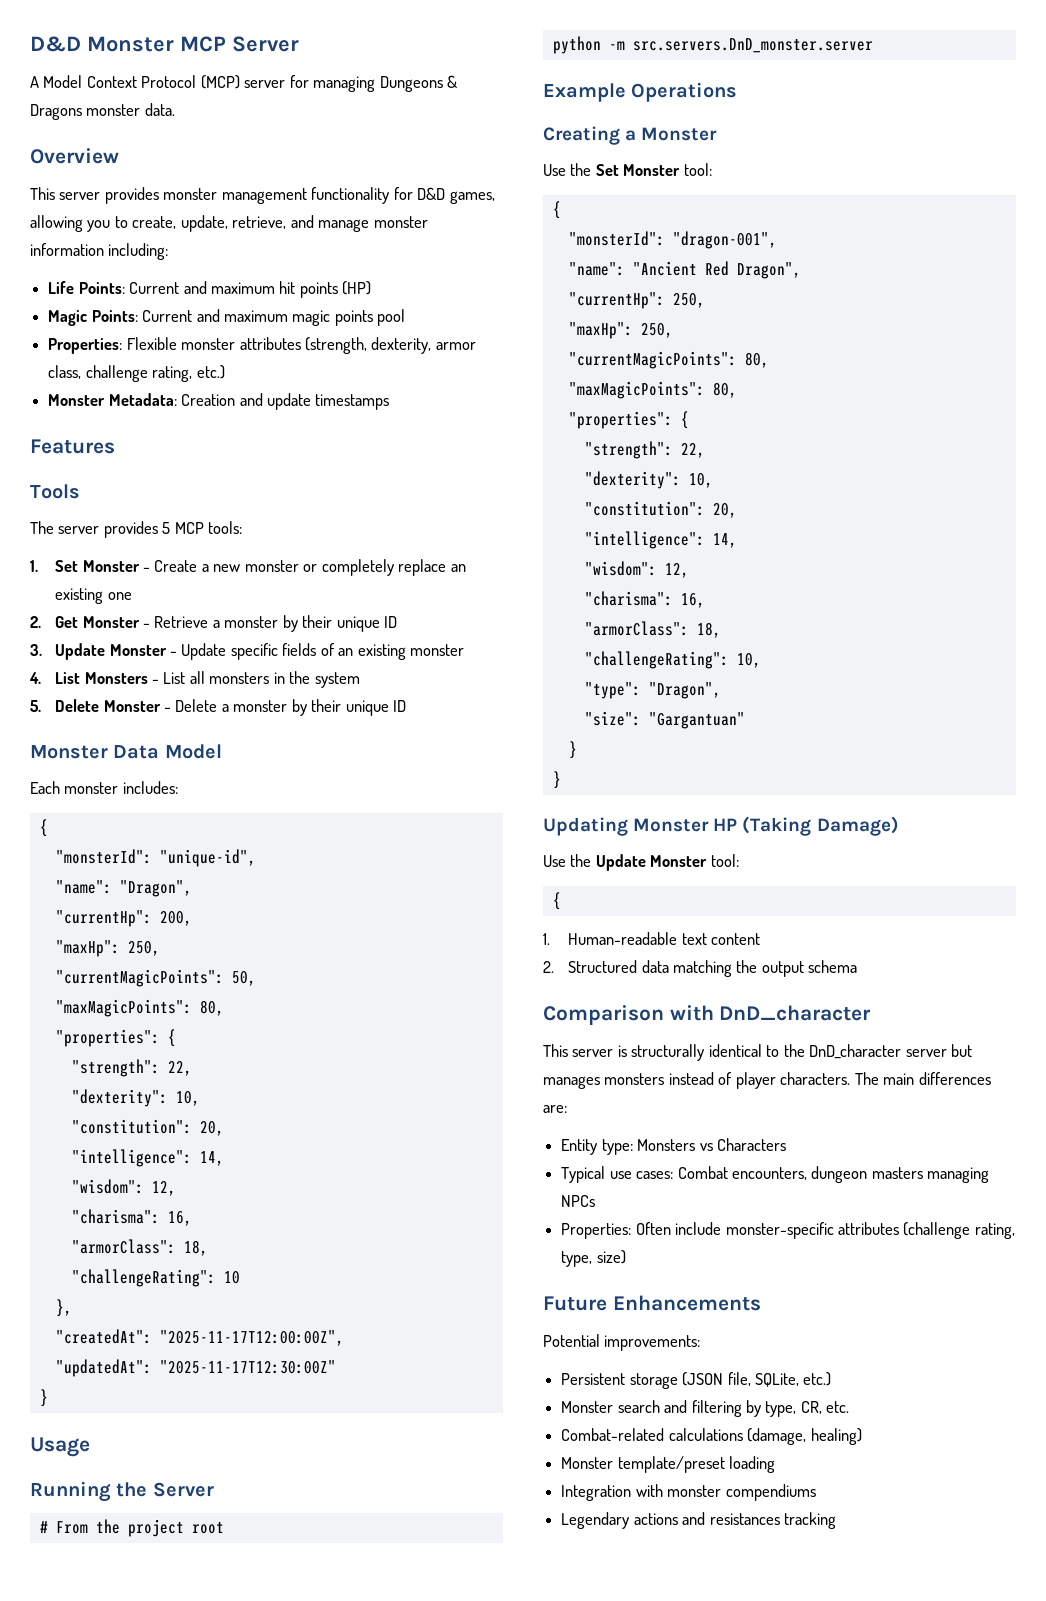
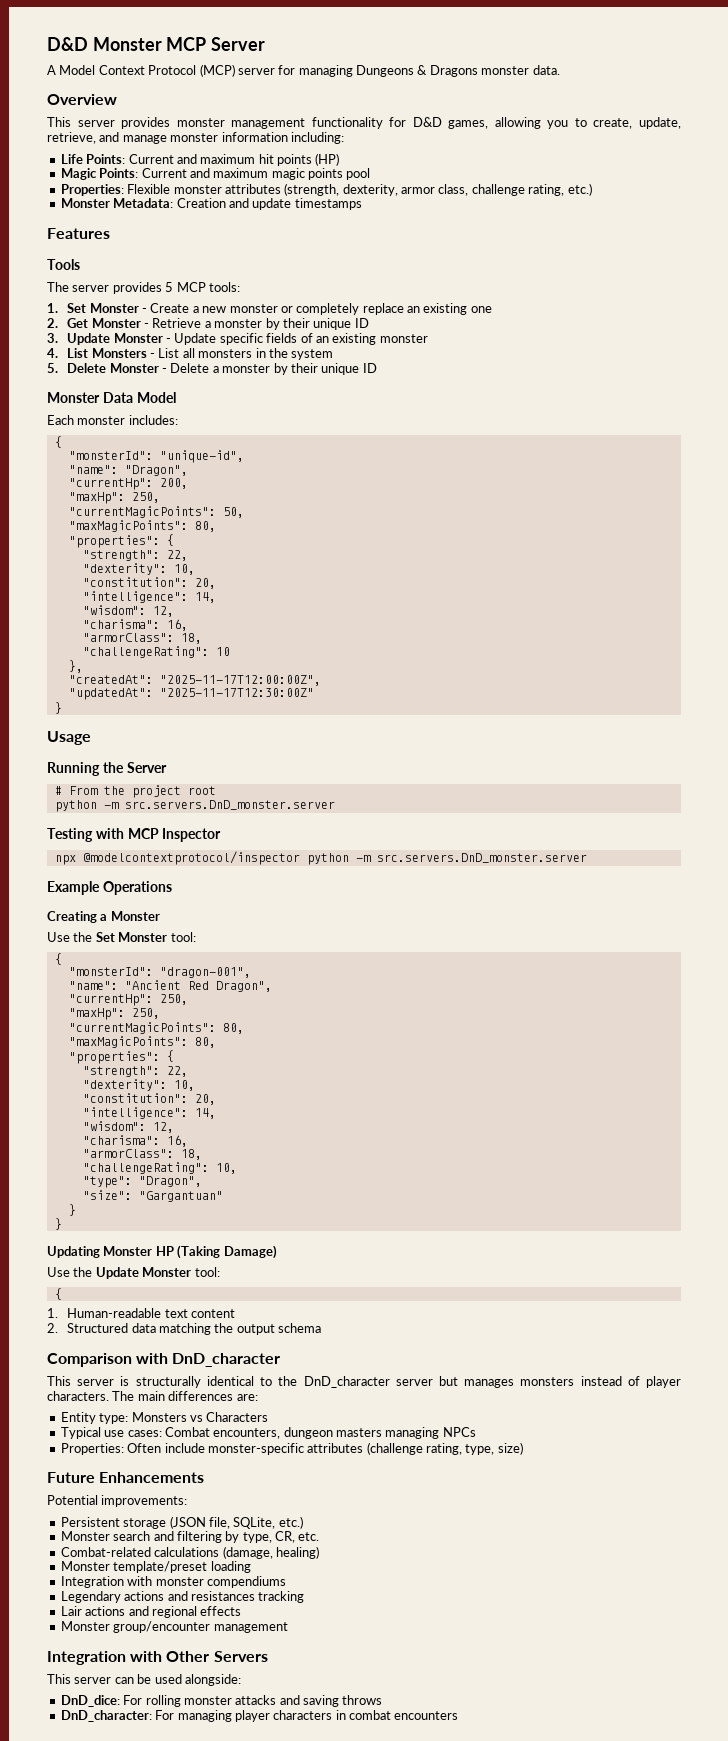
(873, 45) none -> [47,828,222,842] [54,851,587,865] // Testing with MCP Inspector // npx @modelcontextprotocol/inspector python -m src.servers.DnD_monster.server
(836, 1520) none -> [60,1606,242,1618] [60,1621,288,1633] [47,1651,268,1665] [47,1674,241,1686] [60,1695,383,1707] [60,1710,459,1722] // Lair actions and regional effects // Monster group/encounter management // Integration with Other Servers // This server can be used alongside: // DnD_dice: For rolling monster attacks and saving throws // DnD_character: For managing player characters in combat encounters

